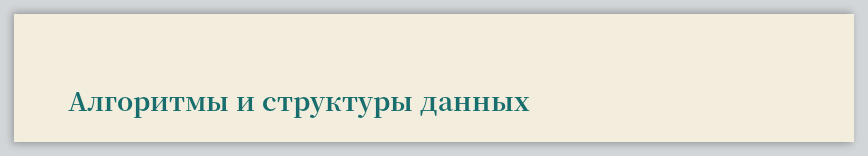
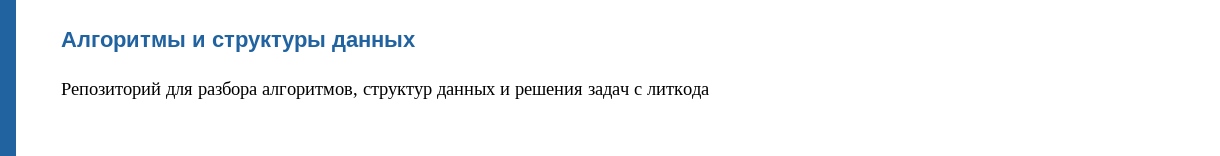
(531, 106) none -> [61,81,709,99] // Репозиторий для разбора алгоритмов, структур данных и решения задач с литкода

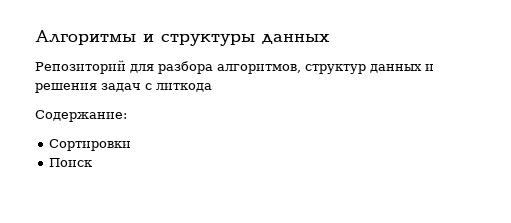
(709, 92) none -> [35,110,127,122] [48,139,131,151] [48,158,92,167] // Содержание: // Сортировки // Поиск

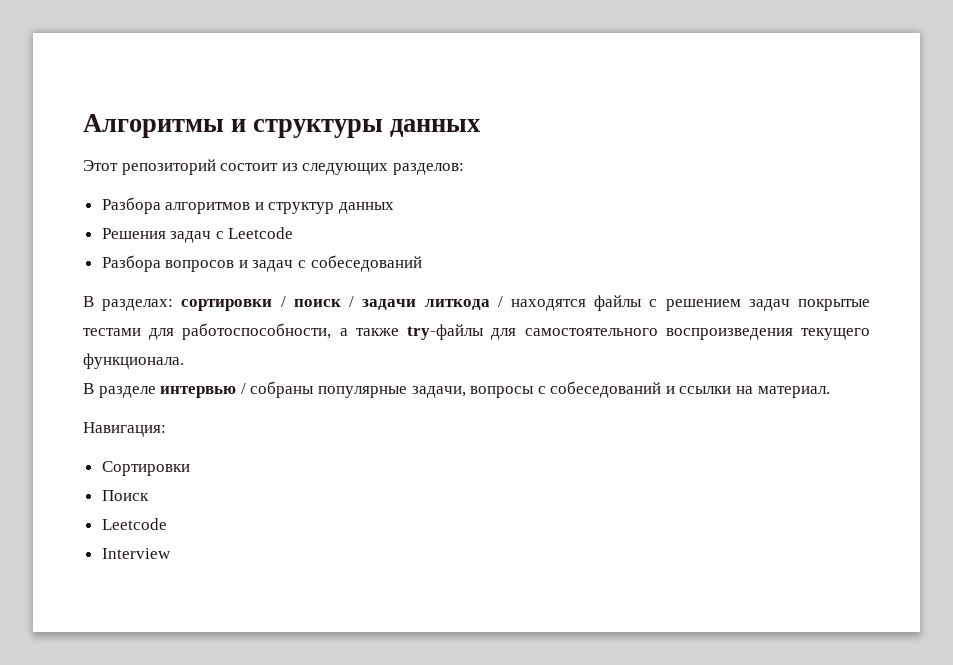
[35,60,434,74] [35,83,212,93] [35,110,127,122] Репозиторий для разбора алгоритмов, структур данных и решения задач с литкода // Содержание: -> [83,159,464,175] [101,197,395,214] [101,227,294,243] [101,255,422,272] [83,295,870,311] [83,323,870,340] [83,353,184,369] [83,381,830,398] [83,422,166,437] Этот репозиторий состоит из следующих разделов: // Разбора алгоритмов и структур данных // Решения задач с Leetcode // Разбора вопросов и задач с собеседований // В разделах: сортировки / поиск / задачи литкода / находятся файлы с решением задач покрытые тестами для работоспособности, а также try-файлы для самостоятельного воспроизведения текущего функционала. // В разделе интервью / собраны популярные задачи, вопросы с собеседований и ссылки на материал. // Навигация:
(92, 162) none -> [101,518,167,530] [101,548,171,559] // Leetcode // Interview

